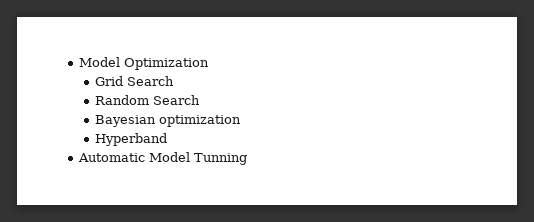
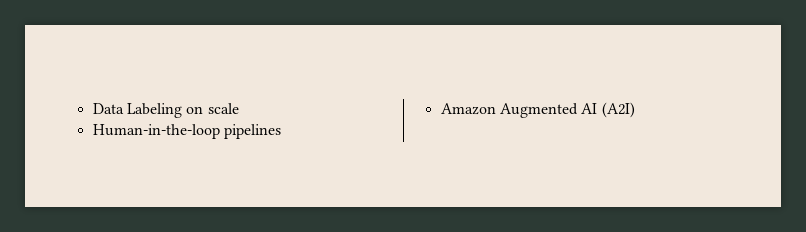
[78,57,209,70] [95,76,175,86] [95,95,201,105] [95,115,242,127] [95,133,168,146] [77,152,247,165] Model Optimization // Grid Search // Random Search // Bayesian optimization // Hyperband // Automatic Model Tunning -> [92,103,239,118] [92,124,281,139] [440,102,635,118] Data Labeling on scale // Human-in-the-loop pipelines // Amazon Augmented AI (A2I)

